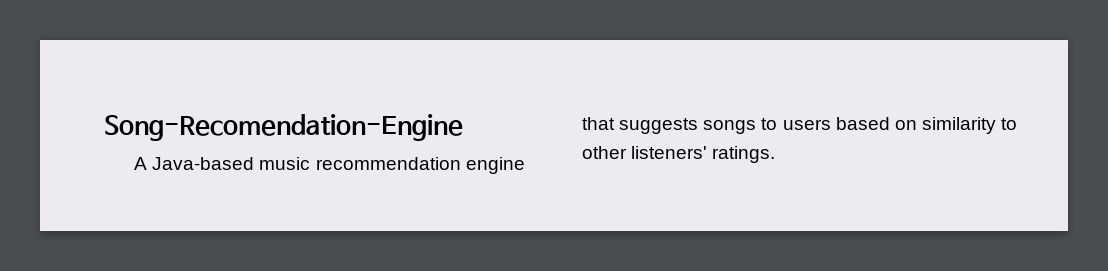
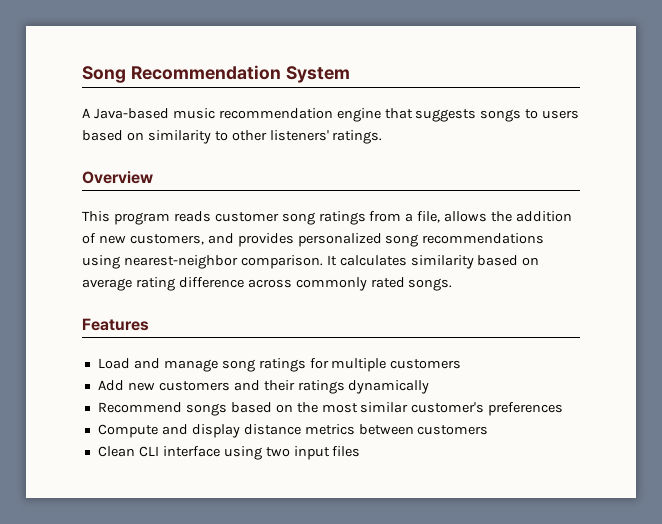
[104,114,463,141] Song-Recomendation-Engine -> [82,65,350,83] Song Recommendation System
(776, 154) none -> [82,171,153,184] [82,211,573,225] [82,233,545,247] [82,255,540,269] [82,277,453,291] [82,318,149,331] [97,358,462,372] [97,380,430,394] [97,402,564,416] [97,424,489,438] [97,446,361,460] // Overview // This program reads customer song ratings from a file, allows the addition of new customers, and provides personalized song recommendations using nearest-neighbor comparison. It calculates similarity based on average rating difference across commonly rated songs. // Features // Load and manage song ratings for multiple customers // Add new customers and their ratings dynamically // Recommend songs based on the most similar customer's preferences // Compute and display distance metrics between customers // Clean CLI interface using two input files

